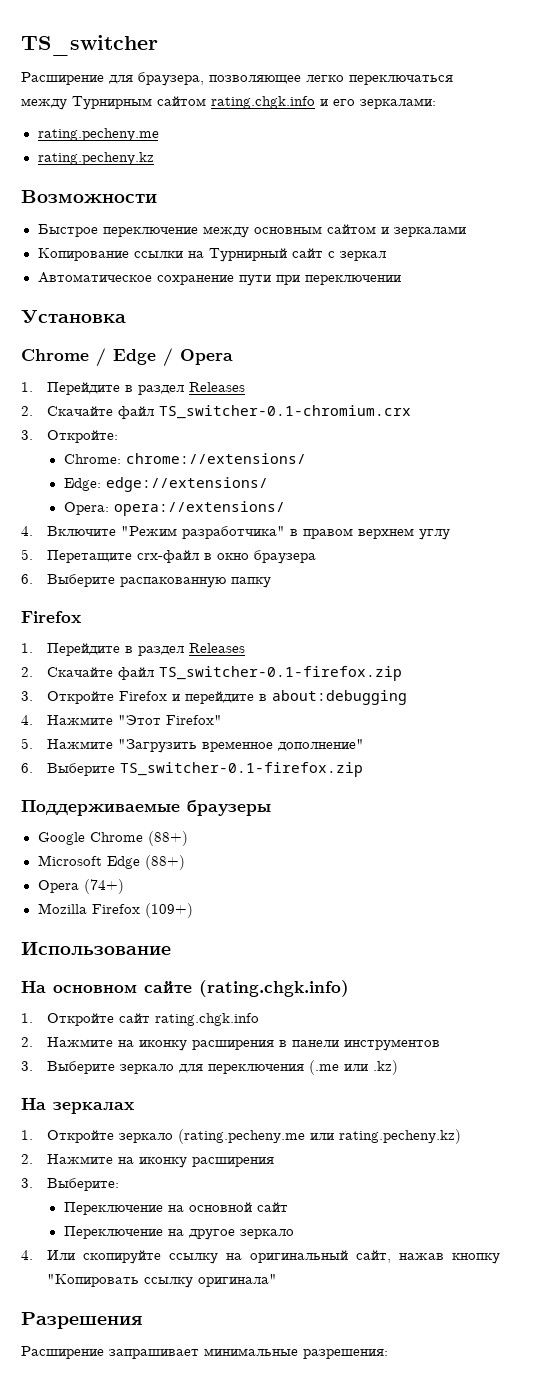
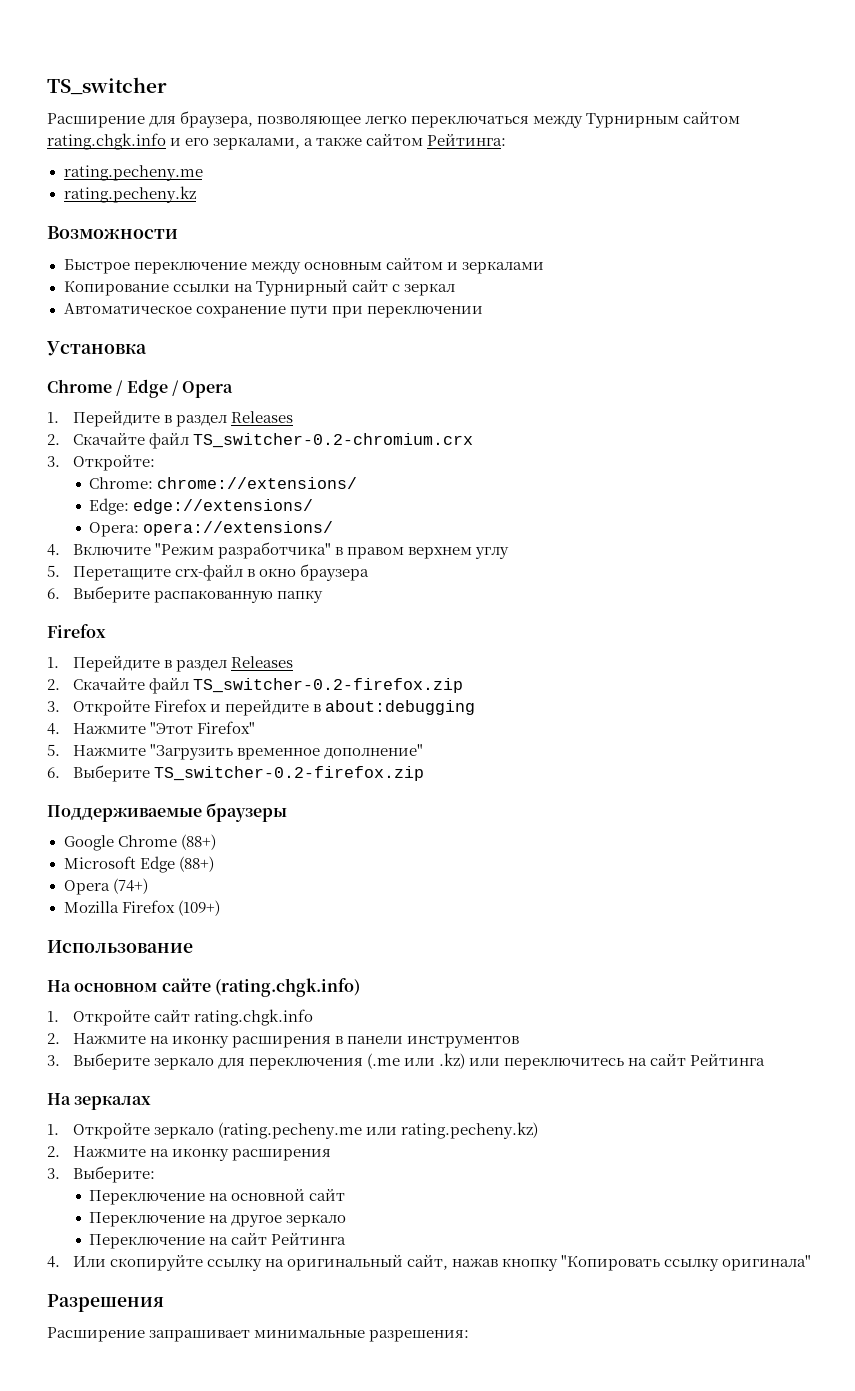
[360,98,436,109] зеркалами: -> [213,133,507,150] зеркалами, а также сайтом Рейтинга:
[159,405,412,419] TS_switcher-0.1-chromium.crx -> [192,433,473,448] TS_switcher-0.2-chromium.crx
[159,666,403,681] TS_switcher-0.1-firefox.zip -> [192,678,463,693] TS_switcher-0.2-firefox.zip
[120,762,364,777] TS_switcher-0.1-firefox.zip -> [153,766,424,781] TS_switcher-0.2-firefox.zip
(399, 1067) none -> [469,1053,766,1070] или переключитесь на сайт Рейтинга
(294, 1234) none -> [89,1232,347,1249] // Переключение на сайт Рейтинга

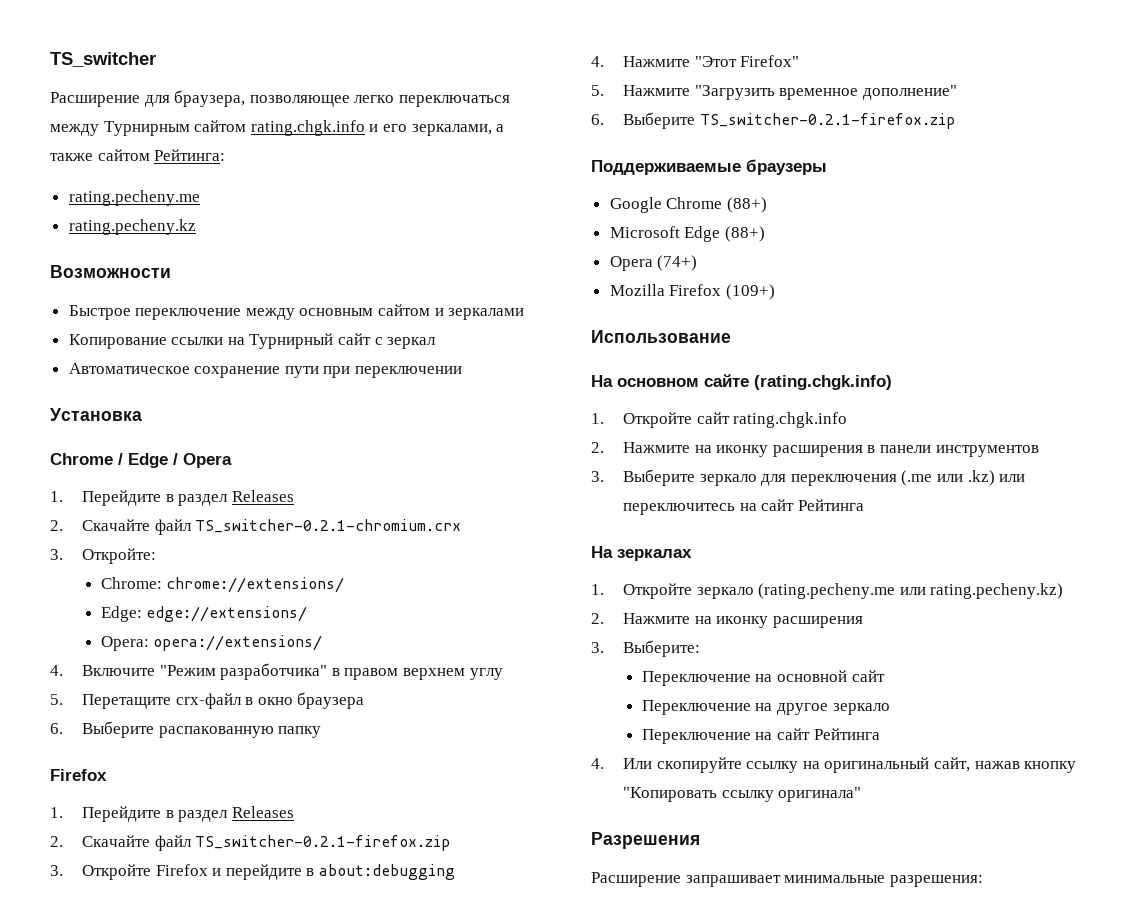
[192,433,473,448] TS_switcher-0.2-chromium.crx -> [195,519,462,533] TS_switcher-0.2.1-chromium.crx
[192,678,463,693] TS_switcher-0.2-firefox.zip -> [195,835,451,851] TS_switcher-0.2.1-firefox.zip
[153,766,424,781] TS_switcher-0.2-firefox.zip -> [699,113,955,129] TS_switcher-0.2.1-firefox.zip

